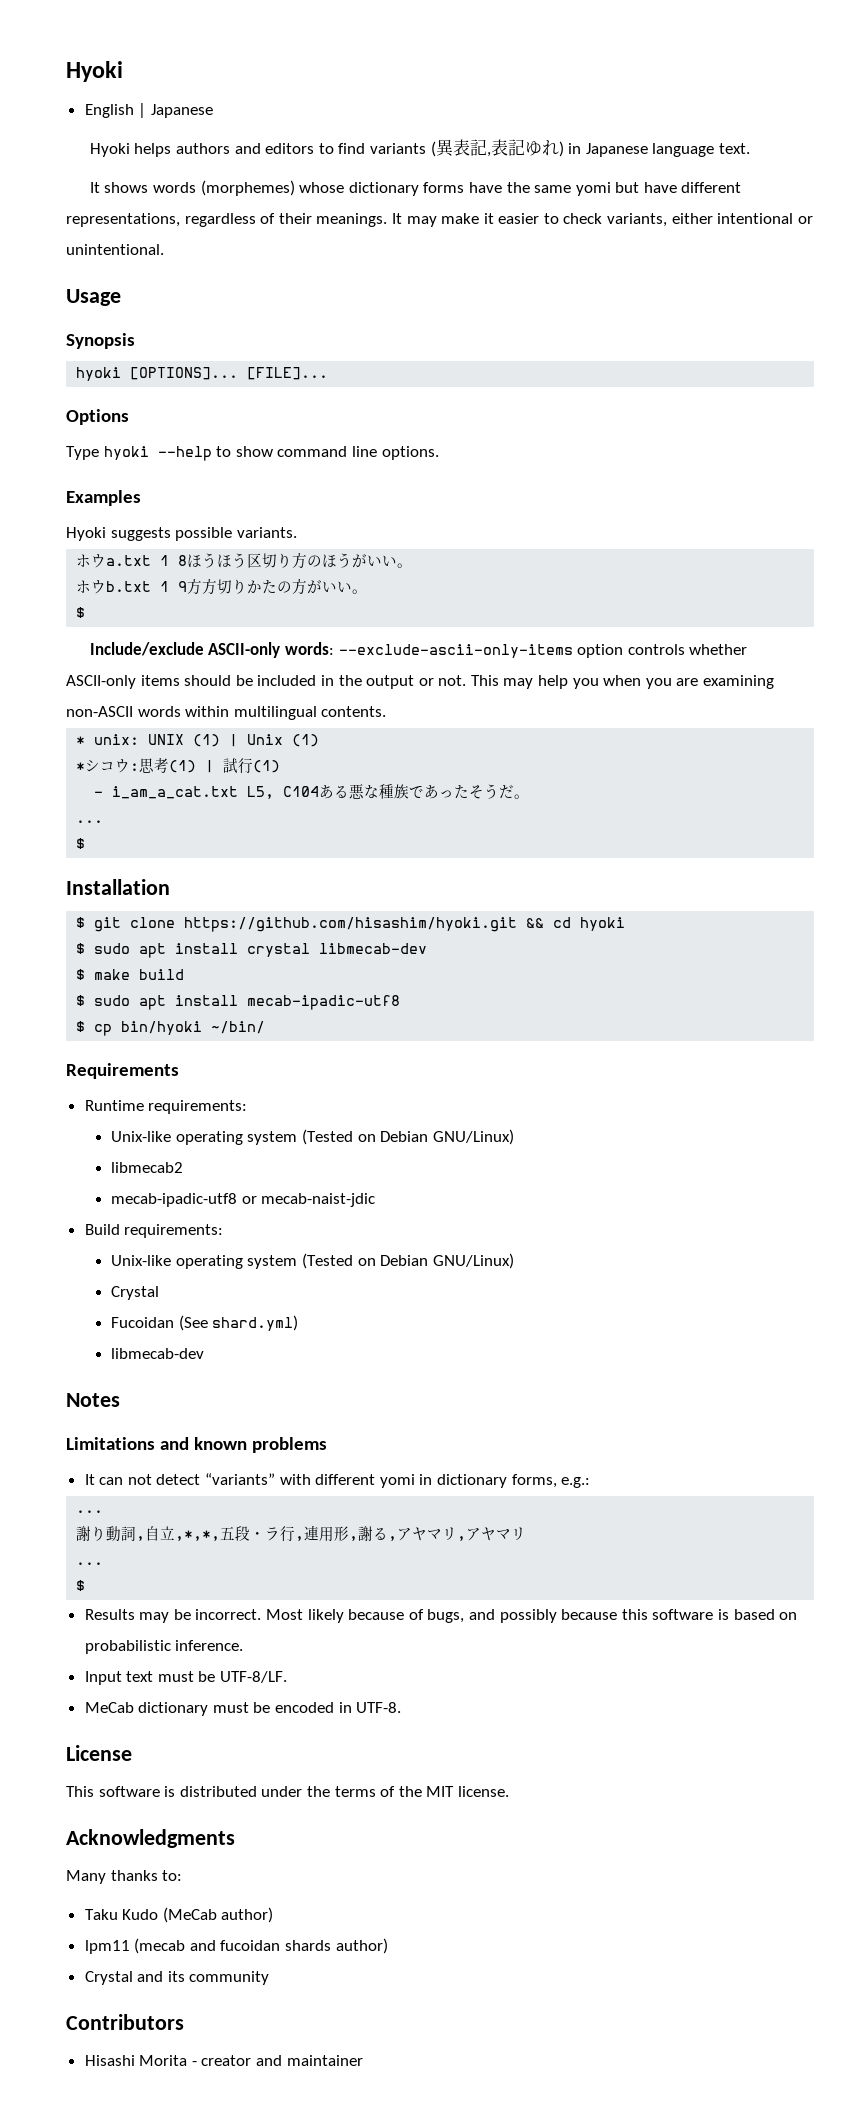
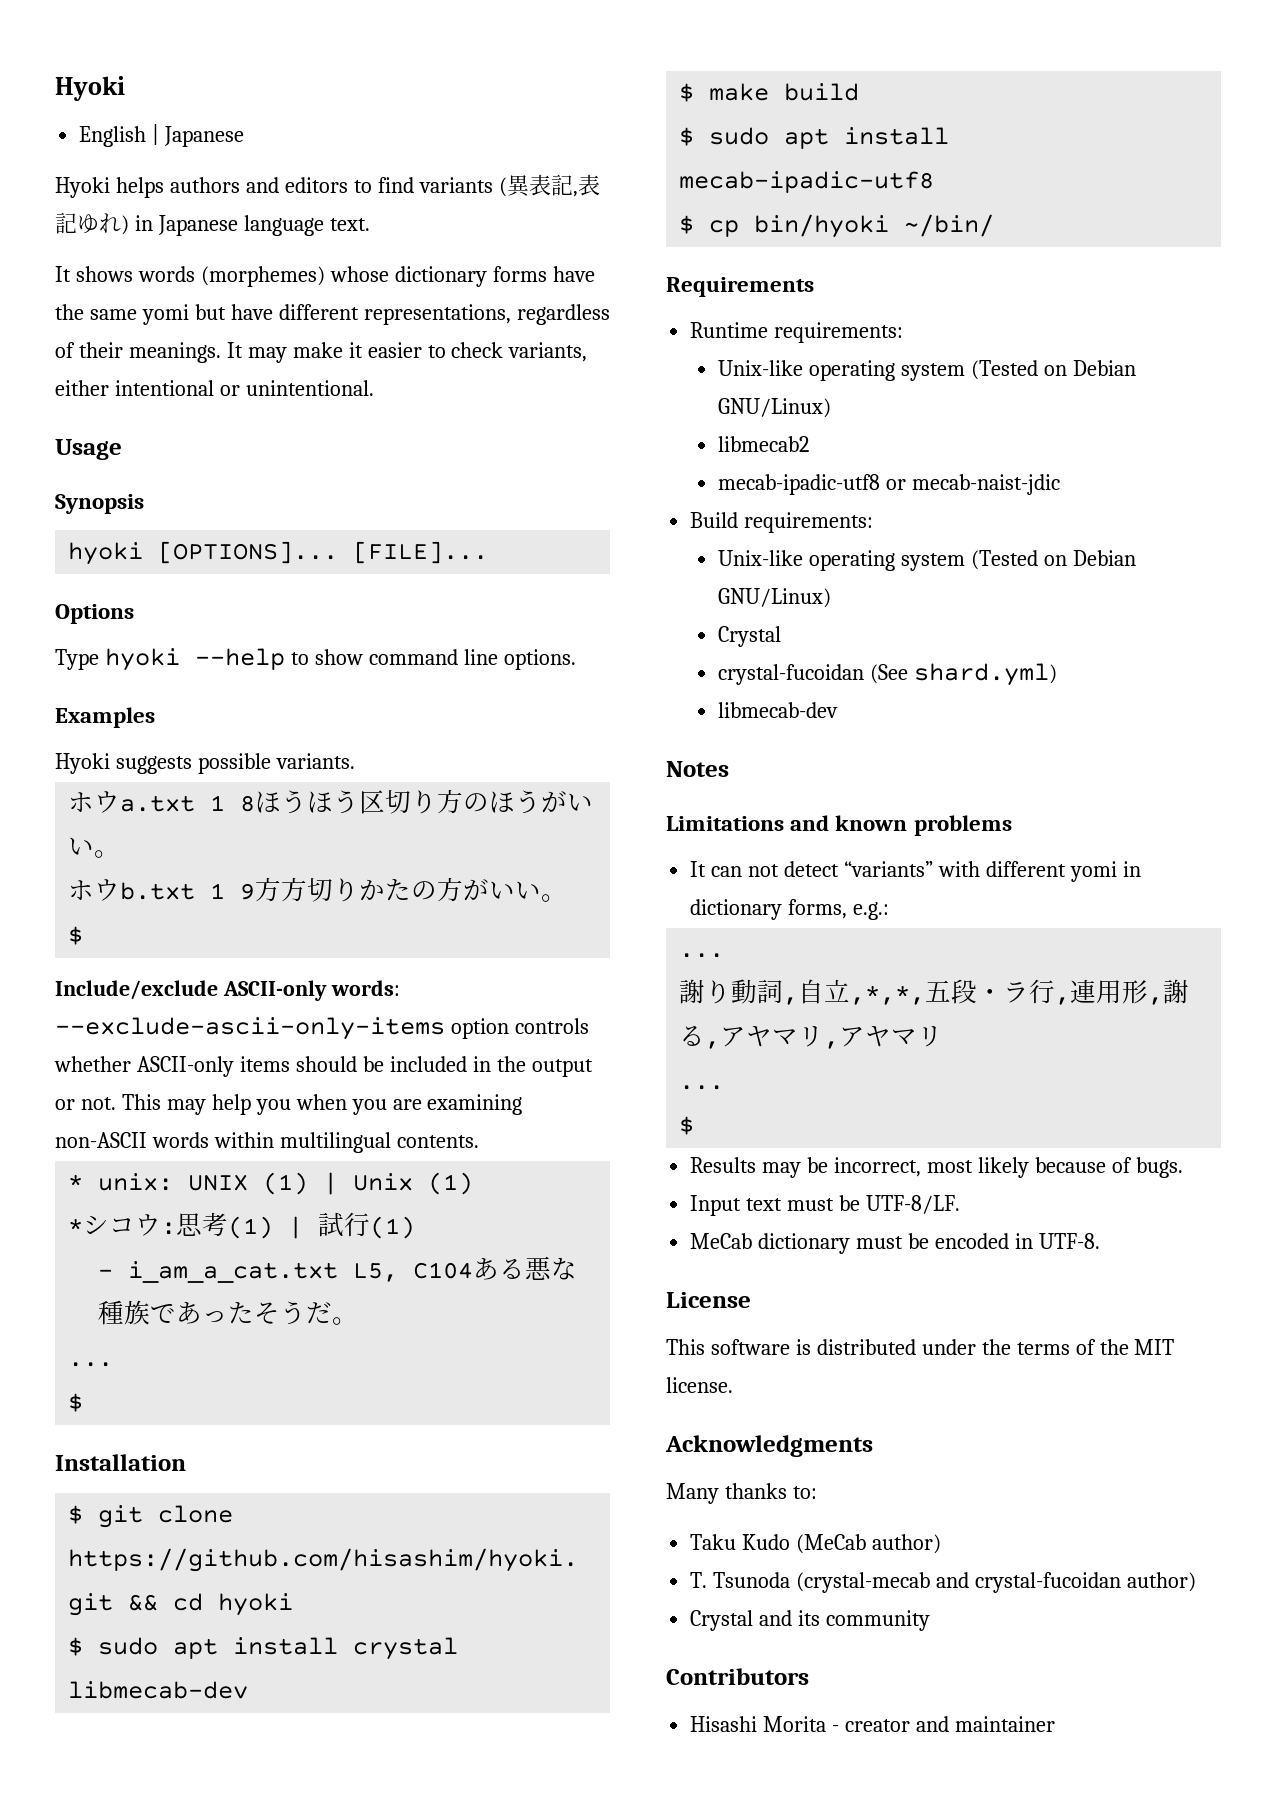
[111,1317,175,1328] Fucoidan -> [717,664,864,685] crystal-fucoidan
[195,1609,304,1620] incorrect. Most -> [834,1157,973,1177] incorrect, most
[427,1609,798,1623] [84,1640,244,1654] bugs, and possibly because this software is based on probabilistic inference. -> [1135,1157,1183,1178] bugs.
[84,1938,332,1954] lpm11 (mecab and fucoidan shards -> [690,1572,1121,1593] T. Tsunoda (crystal-mecab and crystal-fucoidan

